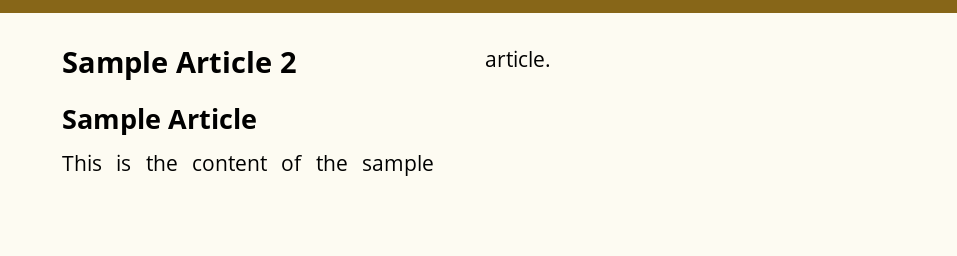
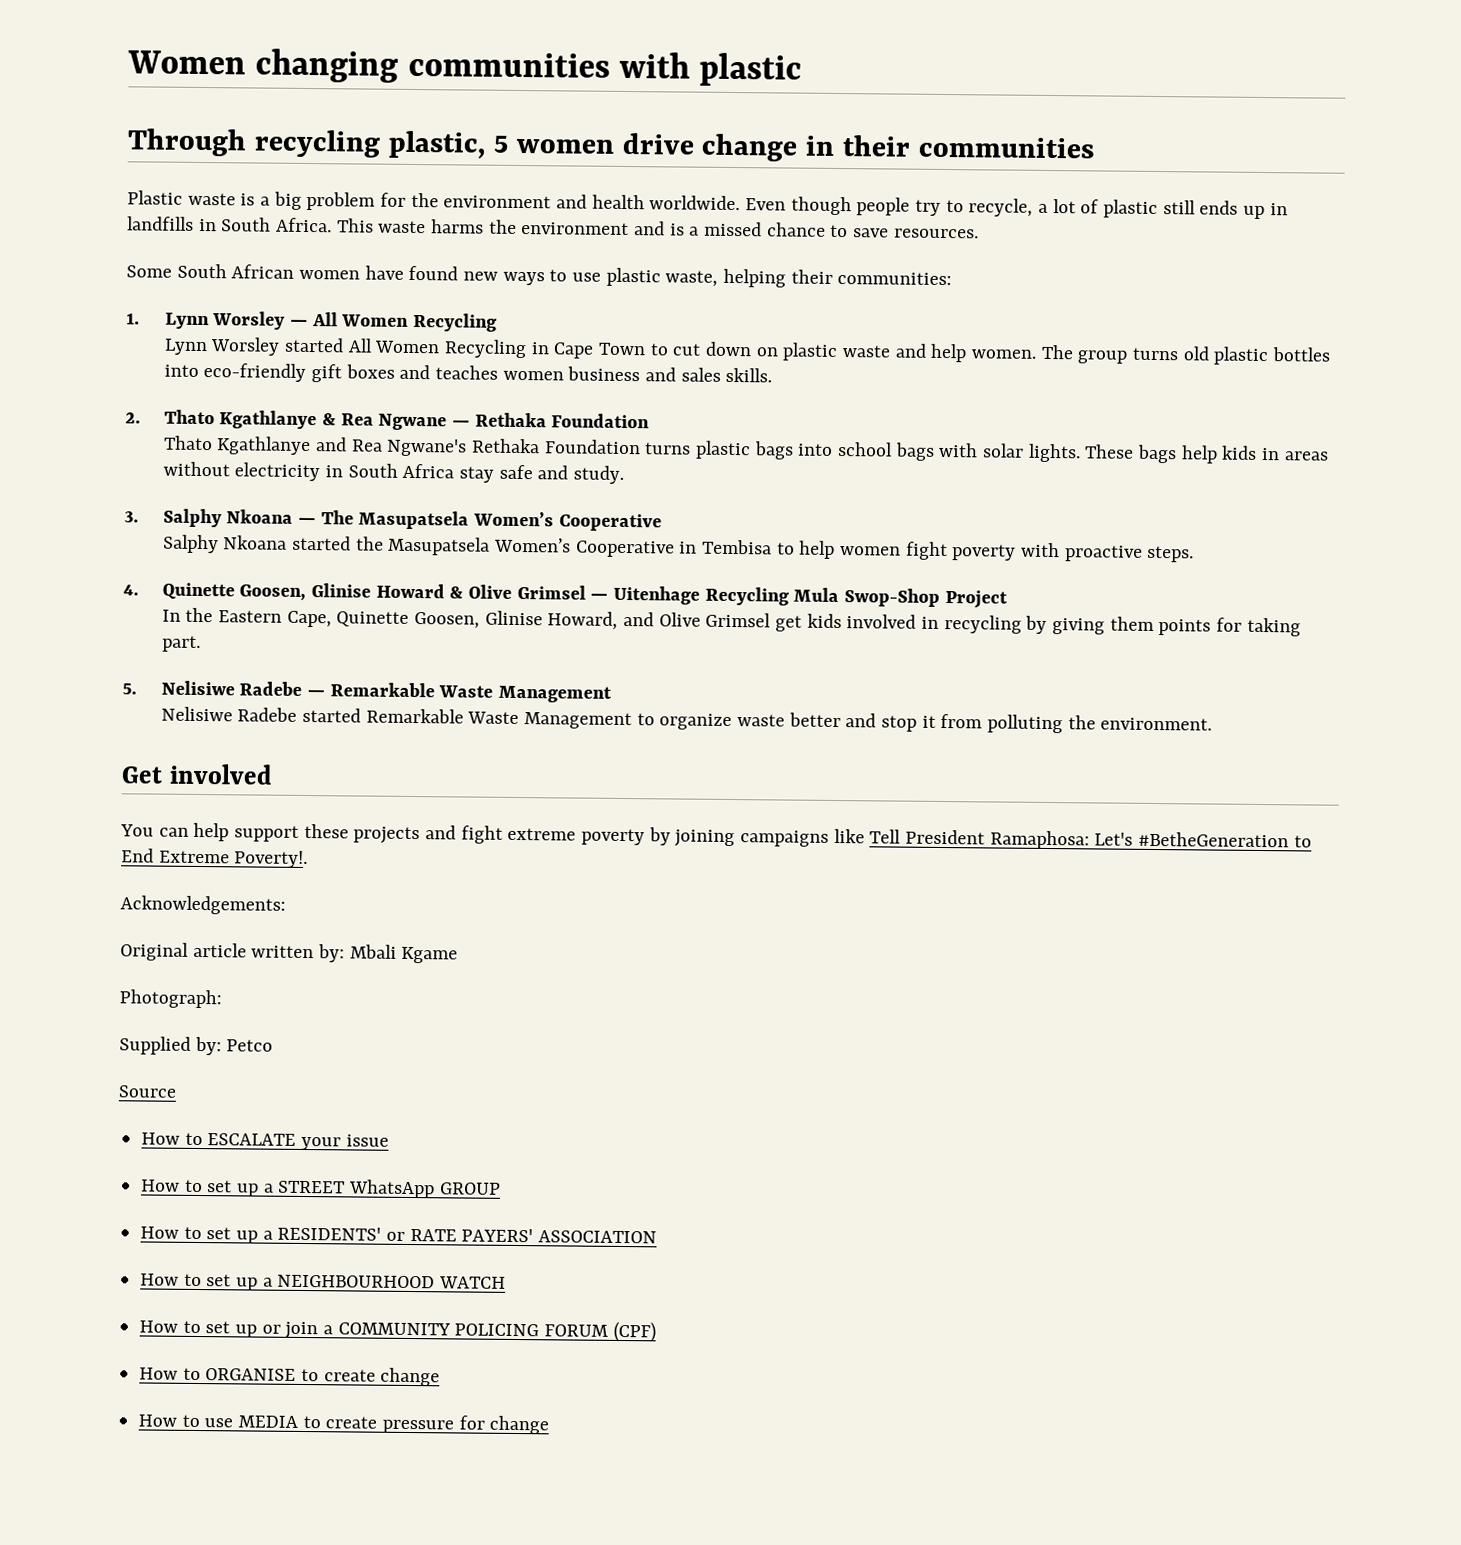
[62,51,297,80] [62,108,258,135] [62,154,435,176] [485,50,551,67] Sample Article 2 // Sample Article // This is the content of the sample article. -> [127,48,803,87] [127,128,1095,162] [127,190,1288,220] [127,216,979,239] [126,263,953,288] [126,311,497,332] [163,337,1331,366] [163,363,773,383] [125,409,651,431] [163,435,1329,464] [162,461,624,484] [124,508,662,532] [162,534,1195,563] [123,582,1008,609] [161,607,1301,637] [161,635,201,652] [122,680,612,703] [160,706,1213,734] [121,763,273,785] [120,822,1312,850] [121,848,309,869] [120,895,286,915] [120,942,459,964] [119,989,222,1009] [119,1036,274,1056] [118,1085,177,1098] [141,1132,389,1151] [141,1179,501,1199] [140,1226,658,1244] [140,1273,507,1291] [139,1320,656,1343] [139,1367,441,1387] [138,1414,550,1435] Women changing communities with plastic // Through recycling plastic, 5 women drive change in their communities // Plastic waste is a big problem for the environment and health worldwide. Even though people try to recycle, a lot of plastic still ends up in landfills in South Africa. This waste harms the environment and is a missed chance to save resources. // Some South African women have found new ways to use plastic waste, helping their communities: // 1. Lynn Worsley — All Women Recycling // Lynn Worsley started All Women Recycling in Cape Town to cut down on plastic waste and help women. The group turns old plastic bottles into eco-friendly gift boxes and teaches women business and sales skills. // 2. Thato Kgathlanye & Rea Ngwane — Rethaka Foundation // Thato Kgathlanye and Rea Ngwane's Rethaka Foundation turns plastic bags into school bags with solar lights. These bags help kids in areas without electricity in South Africa stay safe and study. // 3. Salphy Nkoana — The Masupatsela Women’s Cooperative // Salphy Nkoana started the Masupatsela Women’s Cooperative in Tembisa to help women fight poverty with proactive steps. // 4. Quinette Goosen, Glinise Howard & Olive Grimsel — Uitenhage Recycling Mula Swop-Shop Project // In the Eastern Cape, Quinette Goosen, Glinise Howard, and Olive Grimsel get kids involved in recycling by giving them points for taking part. // 5. Nelisiwe Radebe — Remarkable Waste Management // Nelisiwe Radebe started Remarkable Waste Management to organize waste better and stop it from polluting the environment. // Get involved // You can help support these projects and fight extreme poverty by joining campaigns like Tell President Ramaphosa: Let's #BetheGeneration to End Extreme Poverty!. // Acknowledgements: // Original article written by: Mbali Kgame // Photograph: // Supplied by: Petco // Source // How to ESCALATE your issue // How to set up a STREET WhatsApp GROUP // How to set up a RESIDENTS' or RATE PAYERS' ASSOCIATION // How to set up a NEIGHBOURHOOD WATCH // How to set up or join a COMMUNITY POLICING FORUM (CPF) // How to ORGANISE to create change // How to use MEDIA to create pressure for change

